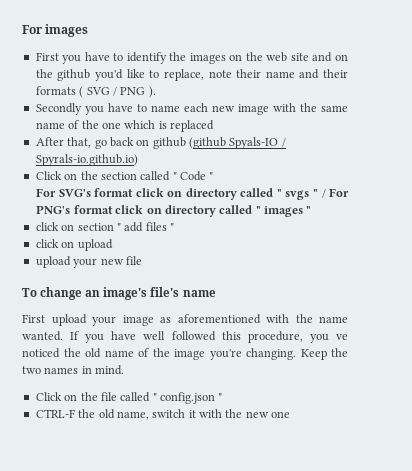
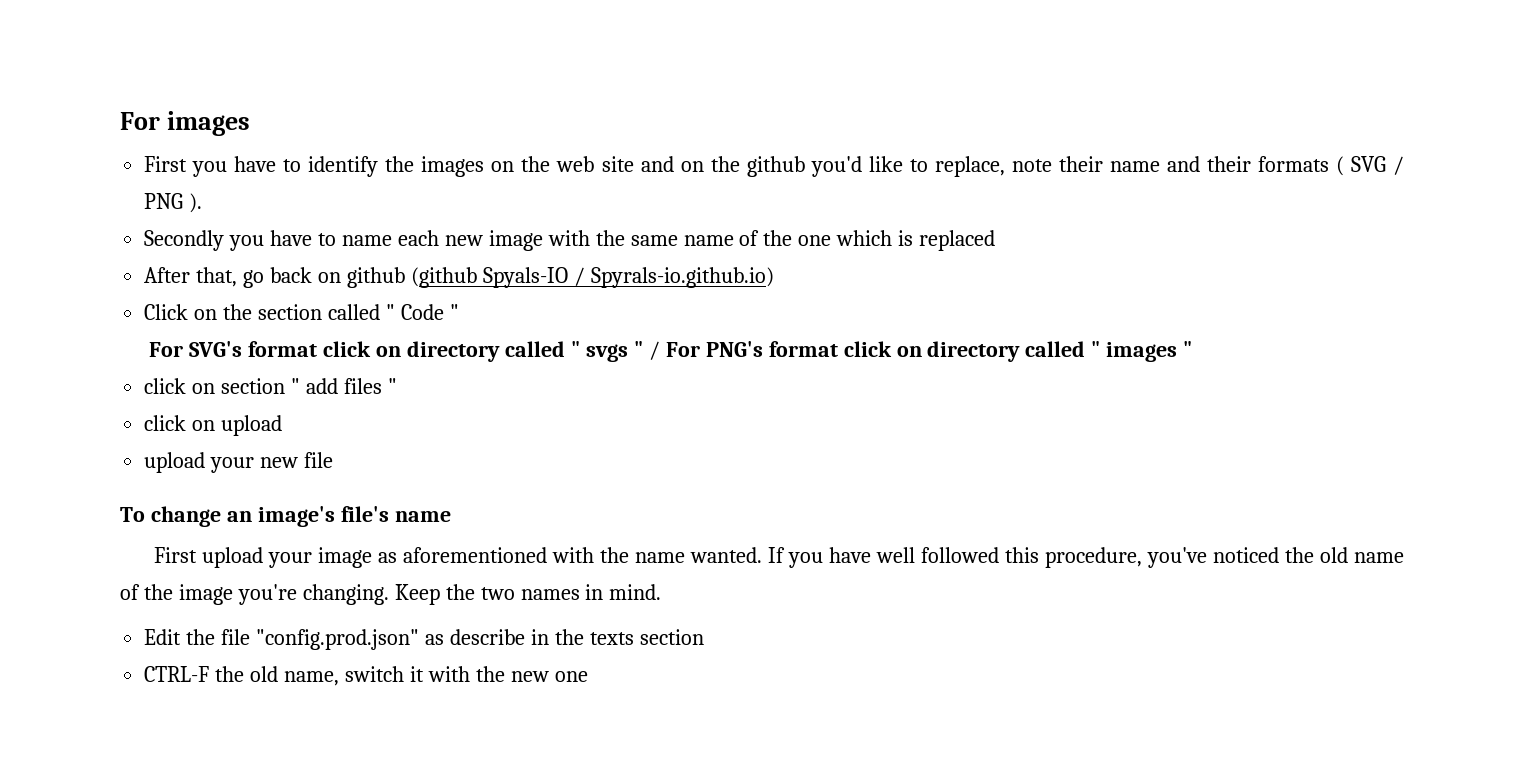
[309,334,348,343] you ve -> [1147,547,1208,568] you've
[35,392,223,404] Click on the file called " config.json " -> [144,629,704,650] Edit the file "config.prod.json" as describe in the texts section

